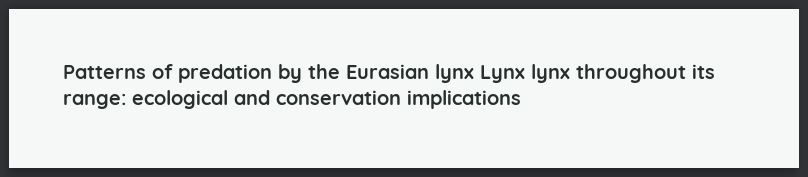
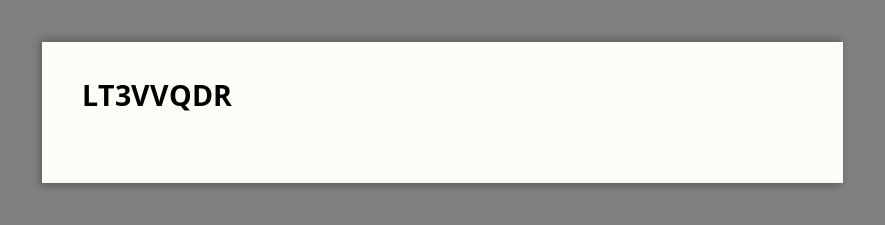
[63,64,715,83] [63,90,521,109] Patterns of predation by the Eurasian lynx Lynx lynx throughout its range: ecological and conservation implications -> [82,85,232,111] LT3VVQDR

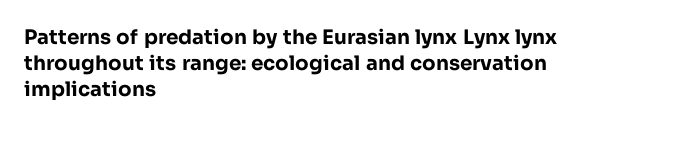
[82,85,232,111] LT3VVQDR -> [24,28,558,49] [24,54,547,75] [24,80,156,101] Patterns of predation by the Eurasian lynx Lynx lynx throughout its range: ecological and conservation implications

